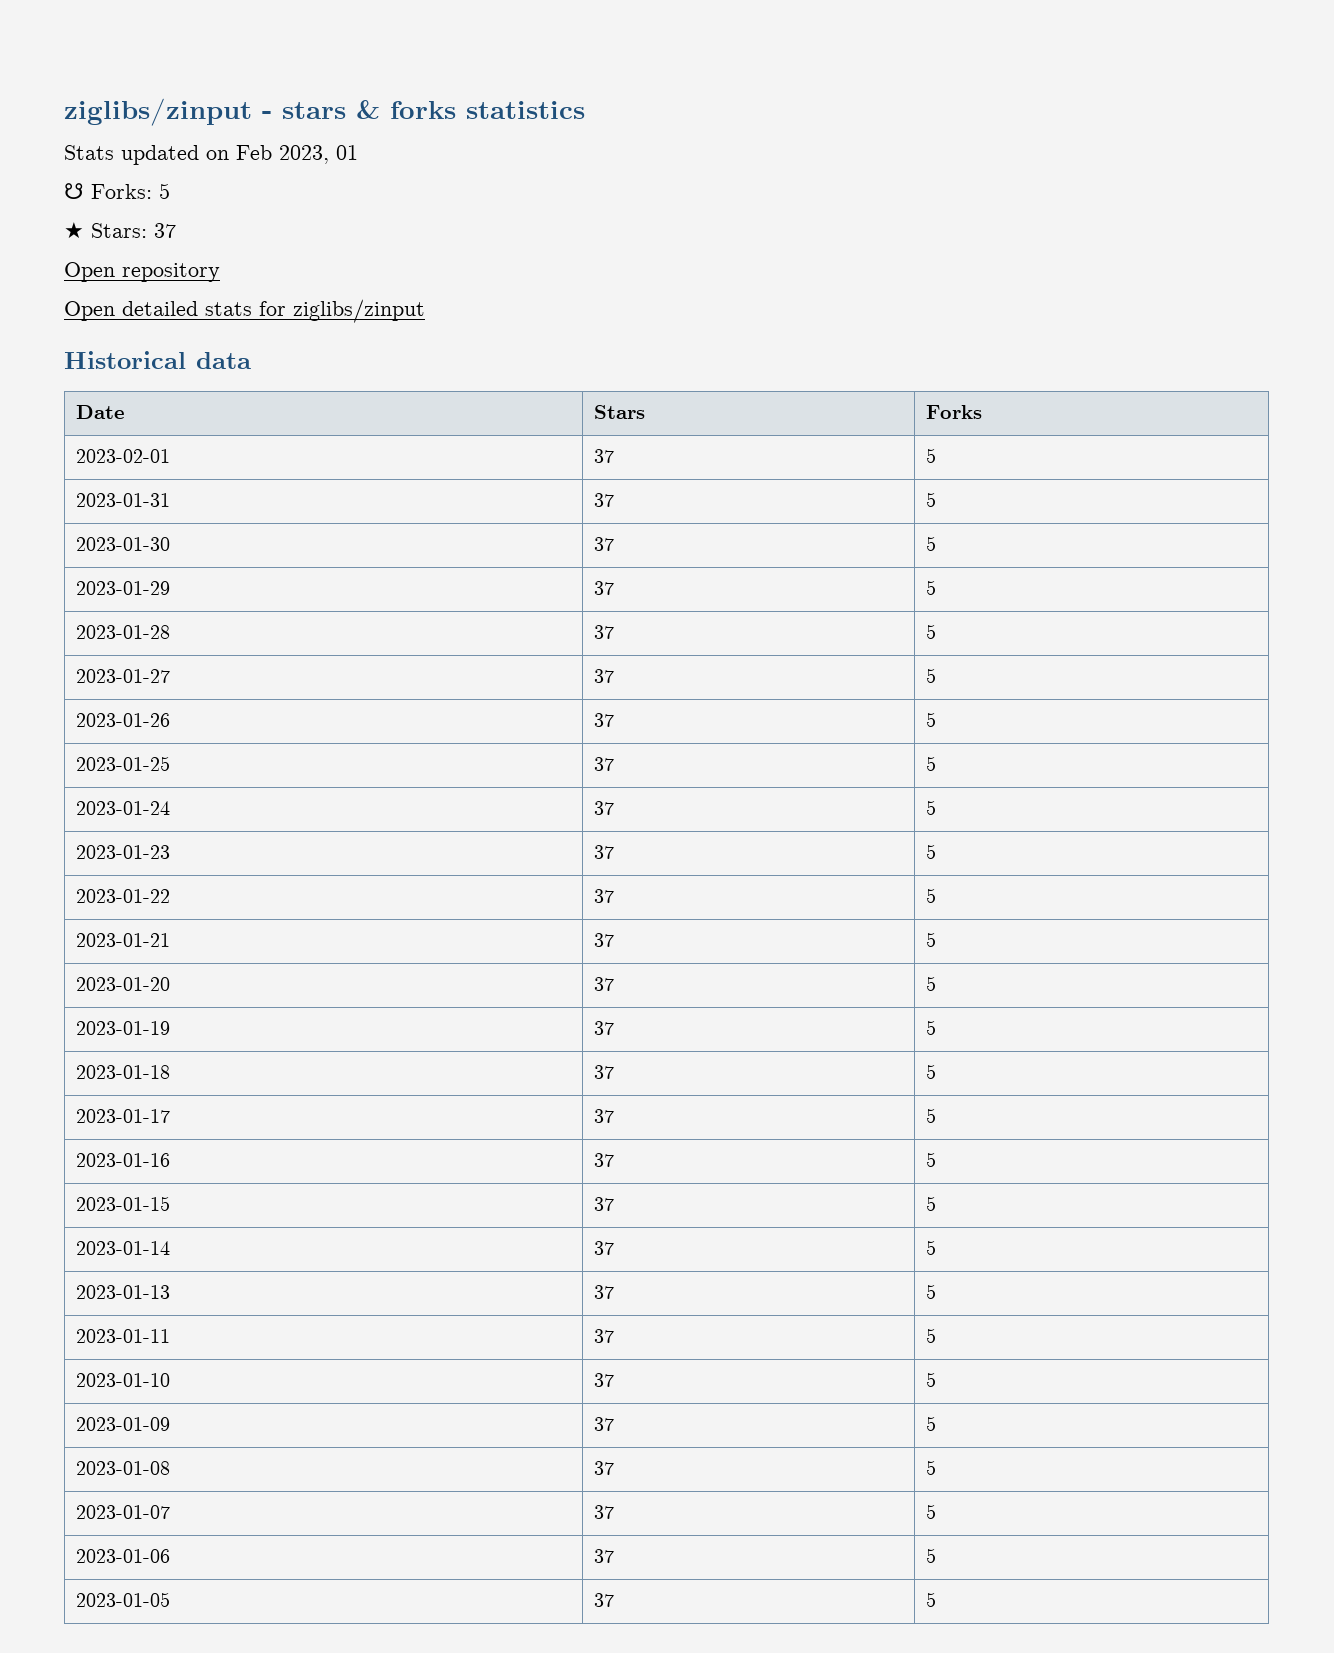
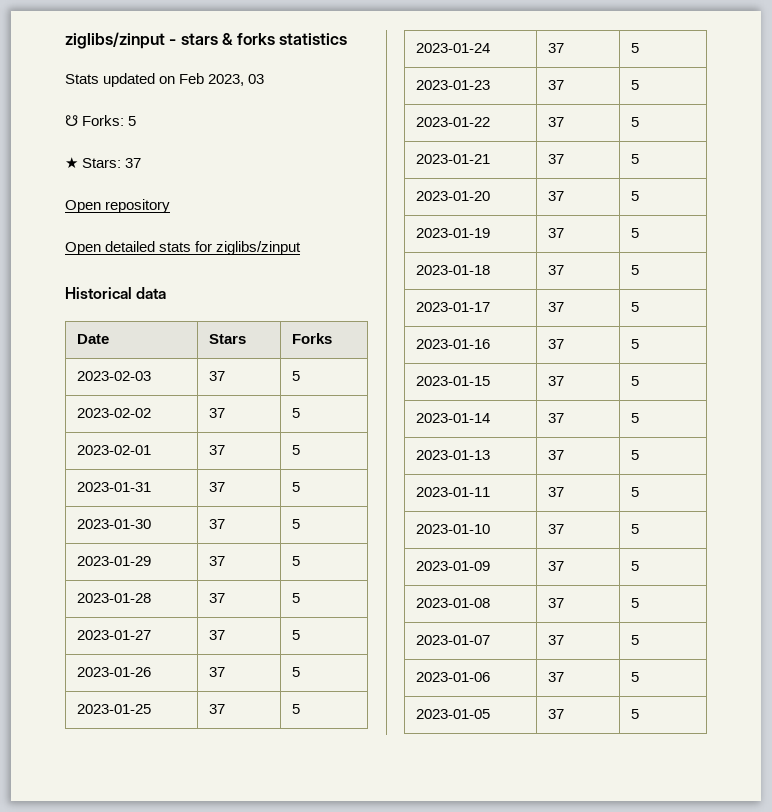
[336,145,358,160] 01 -> [248,74,265,84] 03
(983, 412) none -> [76,371,151,381] [208,371,225,381] [291,371,300,381] [76,408,151,418] [208,408,225,418] [291,408,300,418] // 2023-02-03 | 37 | 5 // 2023-02-02 | 37 | 5

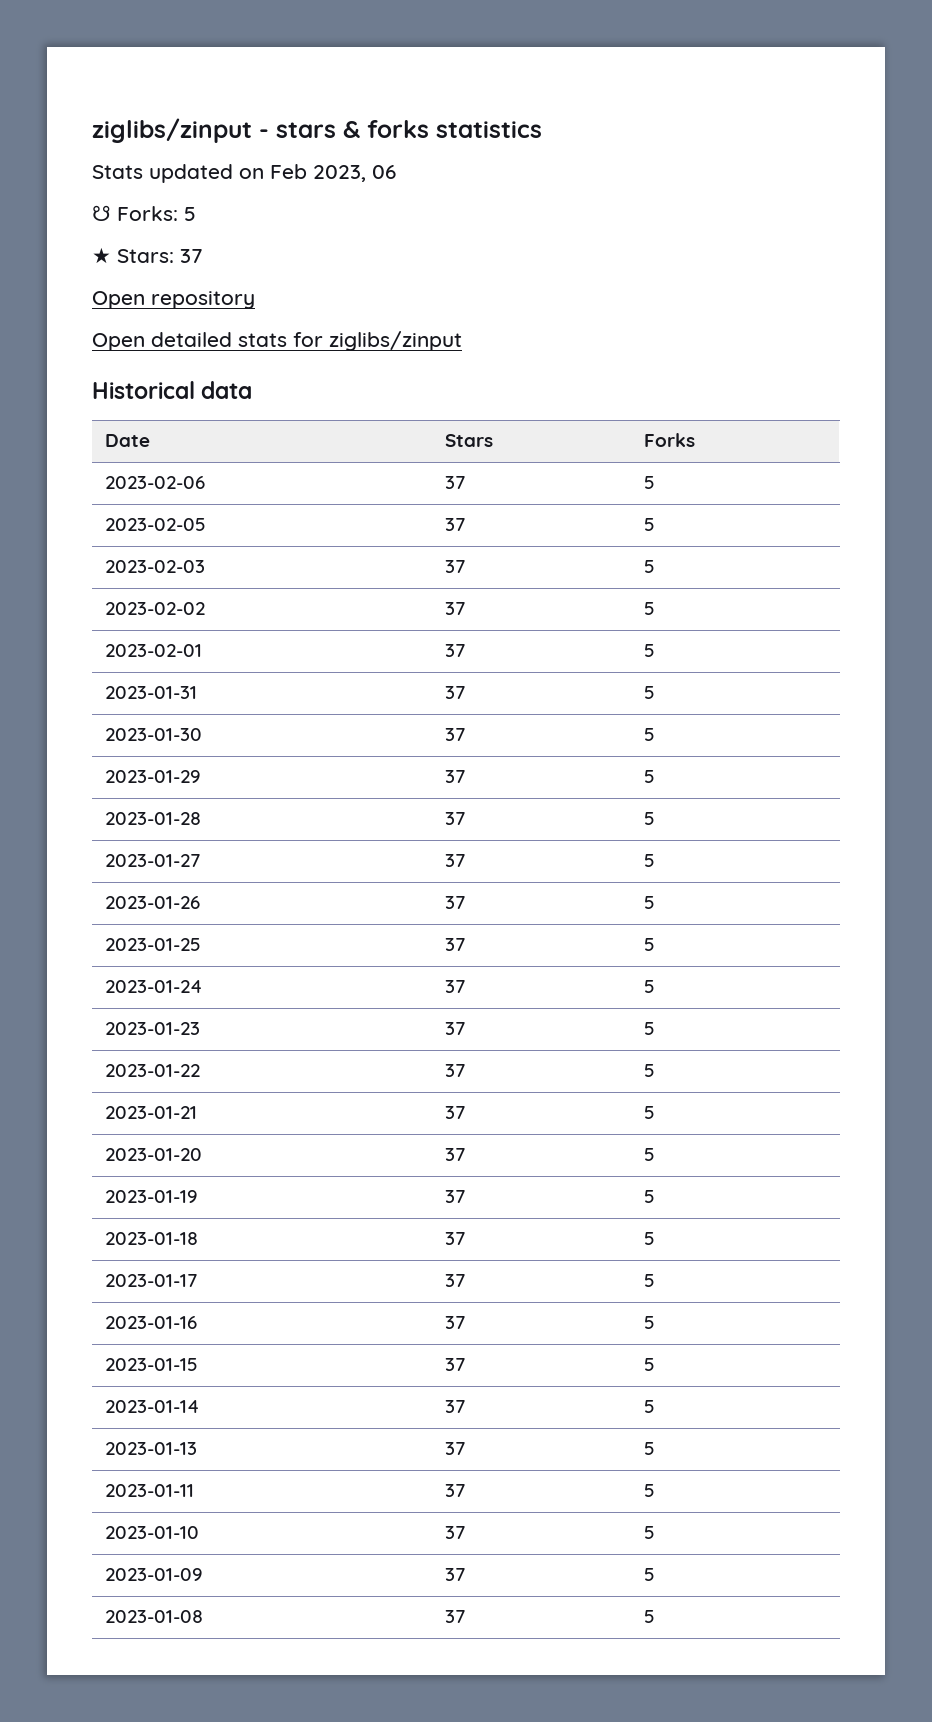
[248,74,265,84] 03 -> [372,165,396,179] 06
(332, 338) none -> [104,476,205,489] [444,476,465,489] [643,476,655,489] [104,518,206,531] [444,518,465,531] [643,518,655,531] // 2023-02-06 | 37 | 5 // 2023-02-05 | 37 | 5
[415,635,490,645] [547,635,564,645] [630,635,639,645] [415,672,490,682] [547,672,564,682] [630,672,639,682] [415,709,490,719] [547,709,564,719] [630,709,639,719] // 2023-01-07 | 37 | 5 // 2023-01-06 | 37 | 5 // 2023-01-05 | 37 | 5 -> (655, 1616) none

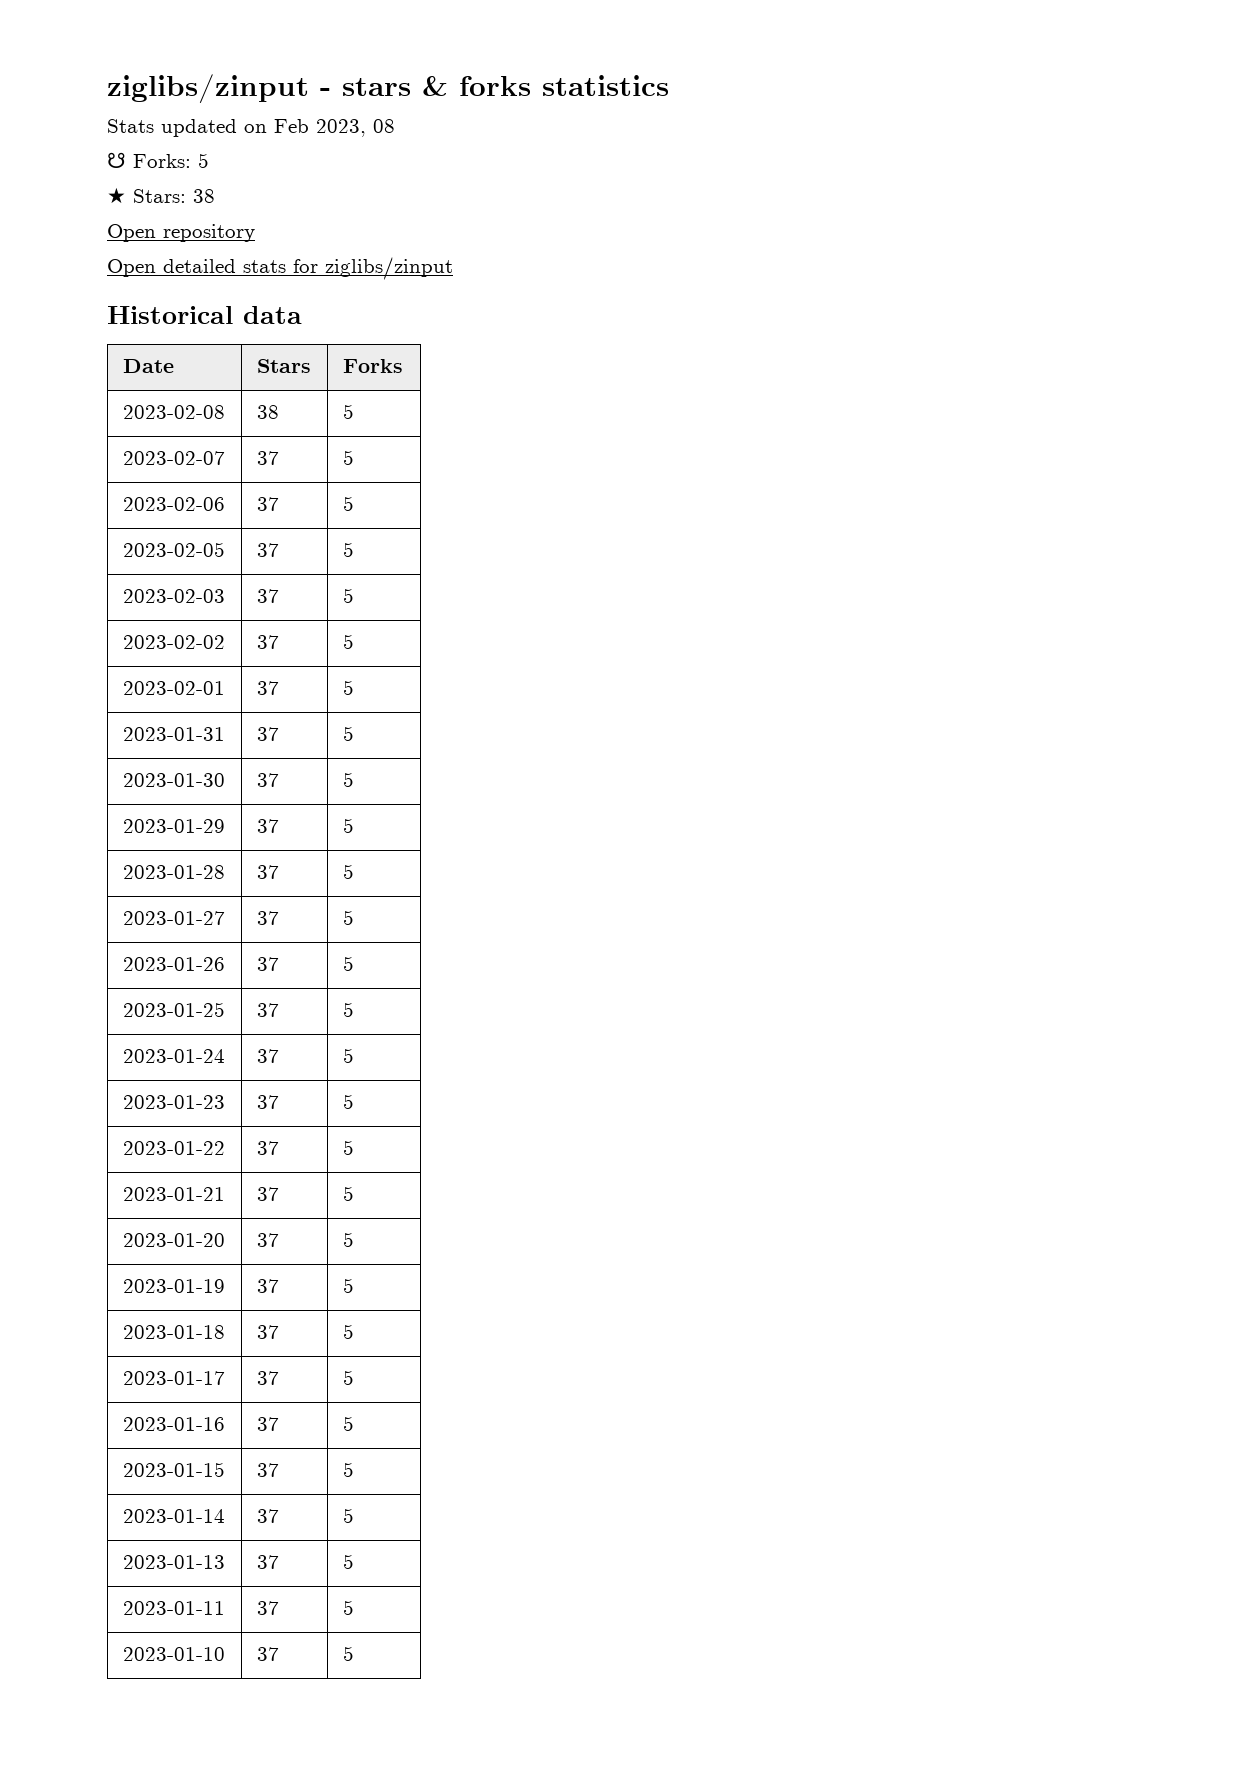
[372,165,396,179] 06 -> [373,119,395,133] 08
[180,249,203,263] 37 -> [193,189,215,203] 38
(695, 440) none -> [122,405,225,419] [256,405,279,419] [342,404,354,419] [122,451,225,465] [256,451,279,465] [342,450,354,465] // 2023-02-08 | 38 | 5 // 2023-02-07 | 37 | 5
[104,1568,202,1581] [444,1568,465,1581] [643,1568,655,1581] [104,1610,203,1623] [444,1610,465,1623] [643,1610,655,1623] // 2023-01-09 | 37 | 5 // 2023-01-08 | 37 | 5 -> (354, 1653) none

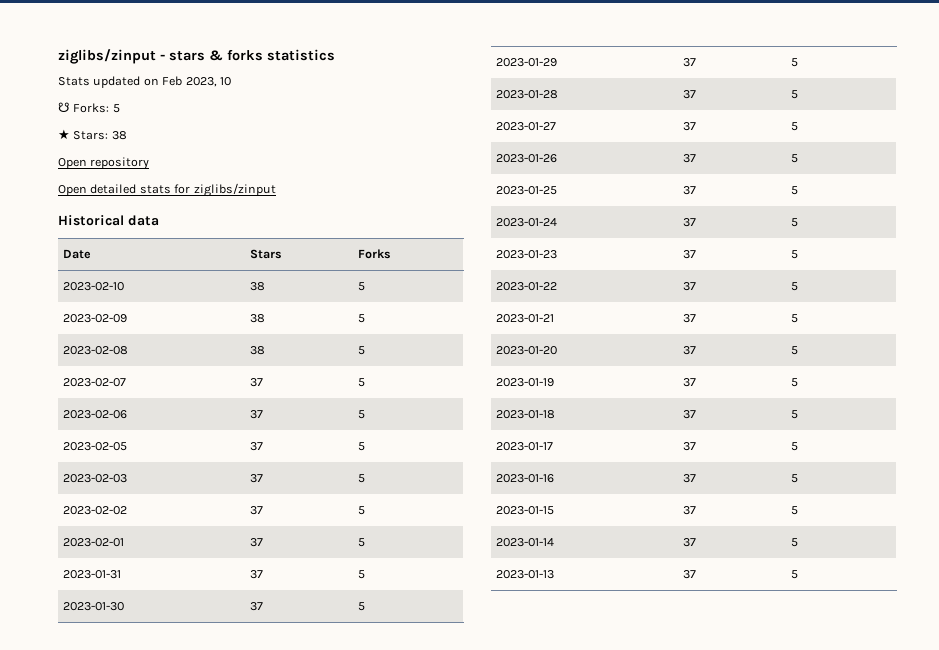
[373,119,395,133] 08 -> [219,77,231,86] 10
(403, 366) none -> [63,282,125,291] [250,282,266,291] [358,282,366,291] [63,314,128,323] [250,314,266,323] [358,314,366,323] // 2023-02-10 | 38 | 5 // 2023-02-09 | 38 | 5
[122,1601,225,1615] [256,1601,279,1615] [342,1600,354,1615] [122,1647,225,1661] [256,1647,279,1661] [342,1646,354,1661] // 2023-01-11 | 37 | 5 // 2023-01-10 | 37 | 5 -> (799, 574) none

